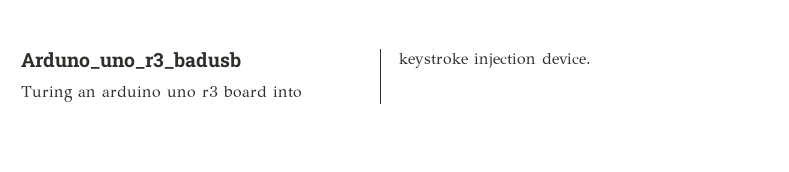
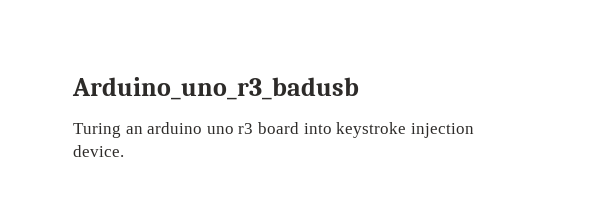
[21,52,241,69] Arduno_uno_r3_badusb -> [72,77,359,100] Arduino_uno_r3_badusb

